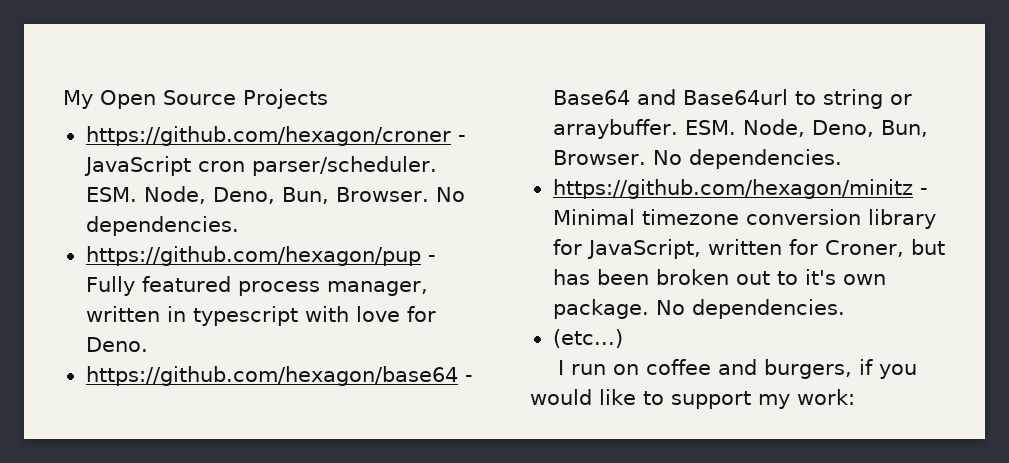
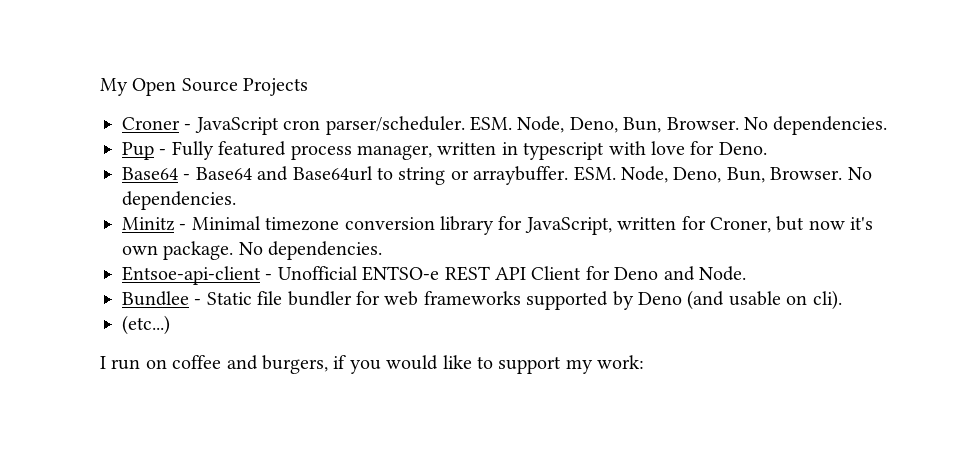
[85,126,451,146] https://github.com/hexagon/croner -> [122,117,180,130] Croner
[85,246,421,266] https://github.com/hexagon/pup -> [122,142,154,160] Pup
[85,366,458,386] https://github.com/hexagon/base64 -> [122,167,178,180] Base64
[552,179,913,199] https://github.com/hexagon/minitz -> [122,217,175,231] Minitz
[552,269,798,285] has been broken out to -> [808,220,845,230] now
(845, 309) none -> [122,266,746,285] [122,290,842,310] // Entsoe-api-client - Unofficial ENTSO-e REST API Client for Deno and Node. // Bundlee - Static file bundler for web frameworks supported by Deno (and usable on cli).

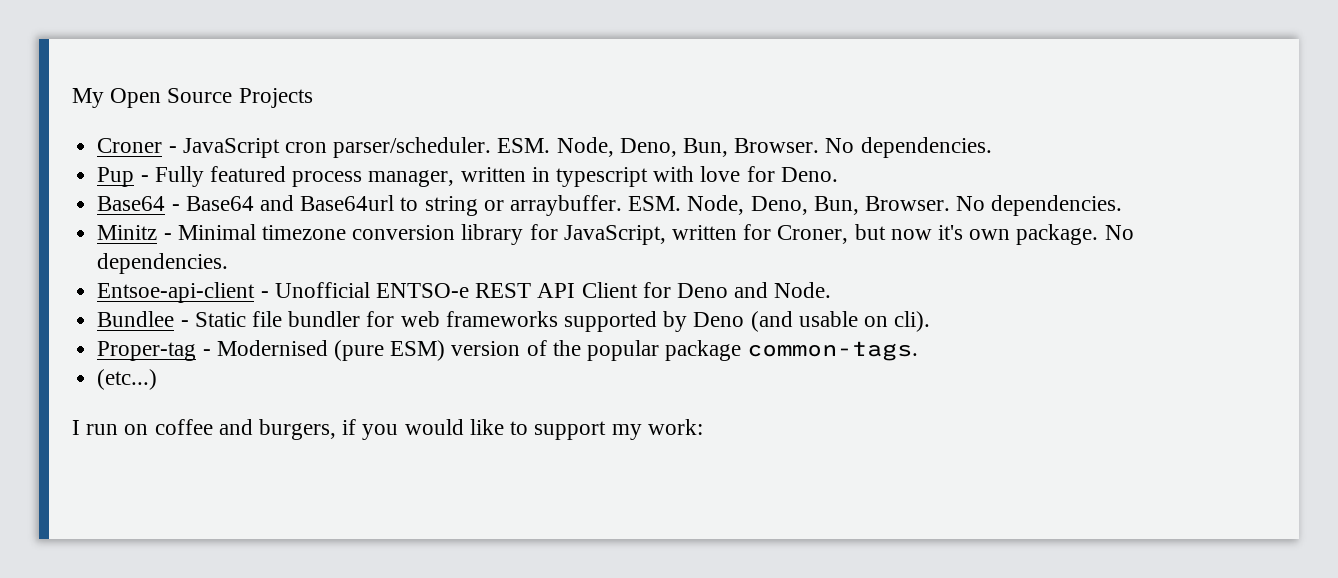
(842, 300) none -> [97,340,919,361] // Proper-tag - Modernised (pure ESM) version of the popular package common-tags.

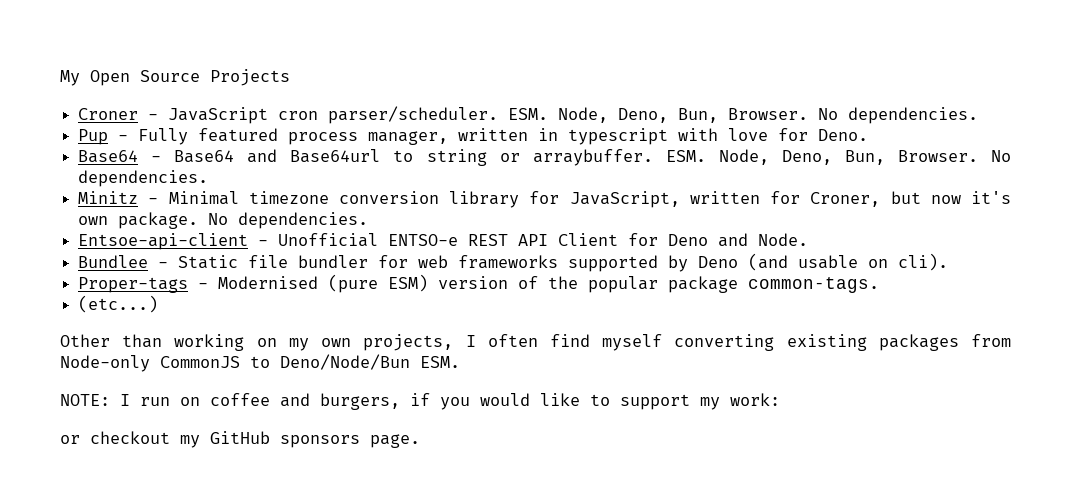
[97,341,197,361] Proper-tag -> [78,277,189,293] Proper-tags
(158, 379) none -> [60,334,1011,351] [60,354,460,372] [60,394,110,406] Other than working on my own projects, I often find myself converting existing packages from Node-only CommonJS to Deno/Node/Bun ESM. // NOTE:
(703, 427) none -> [60,431,420,448] // or checkout my GitHub sponsors page.

